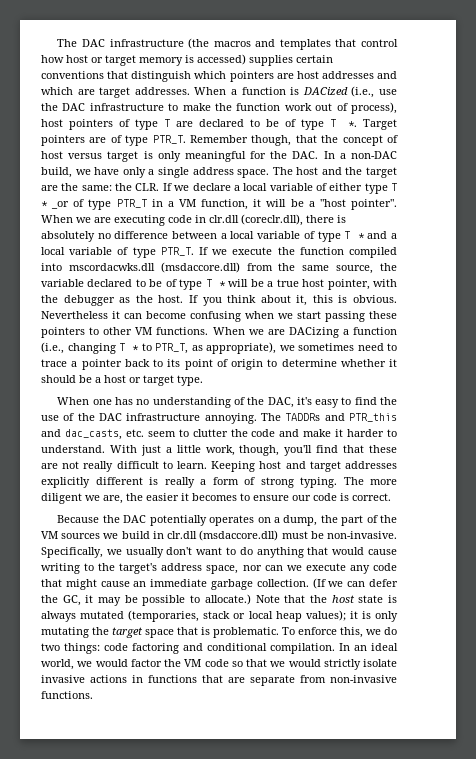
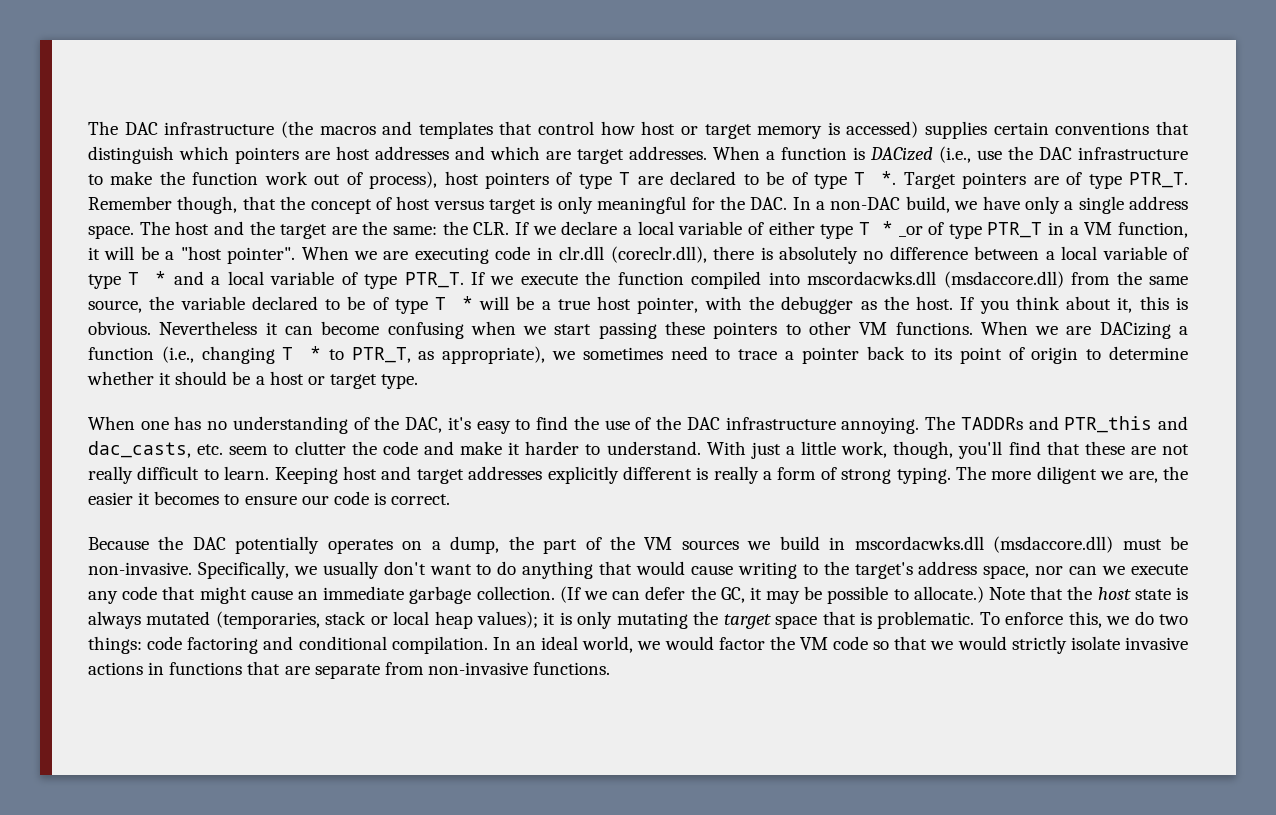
[167,531,198,539] clr.dll -> [854,536,984,550] mscordacwks.dll

